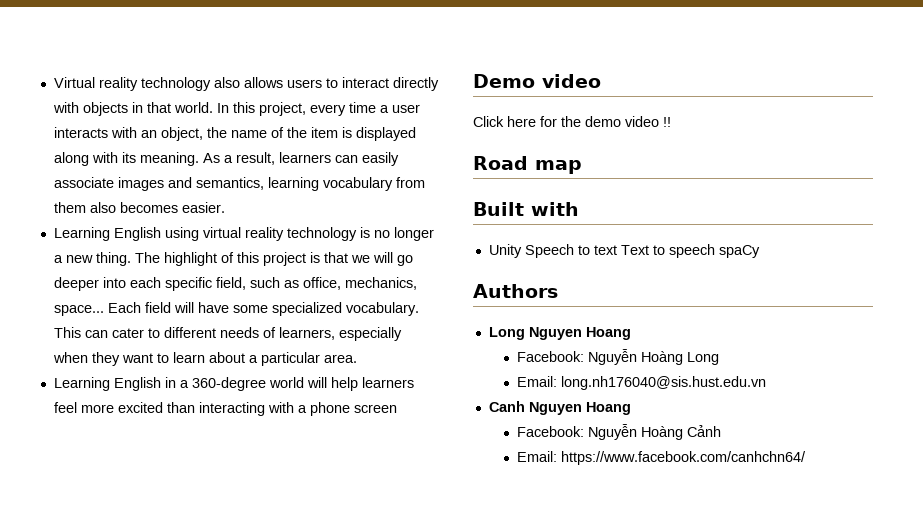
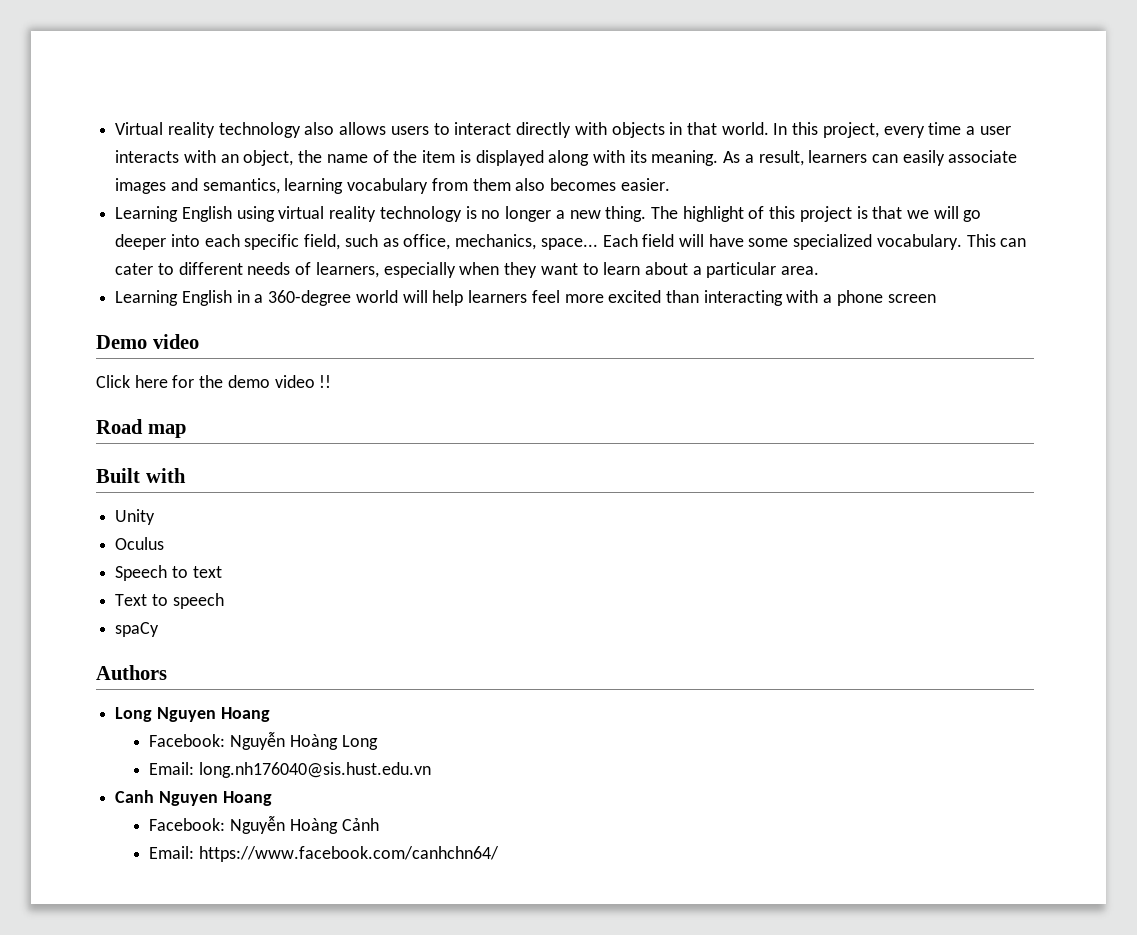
(522, 251) none -> [115,537,165,550] // Oculus //
(617, 250) none -> (222, 572) //
(715, 251) none -> (224, 601) //

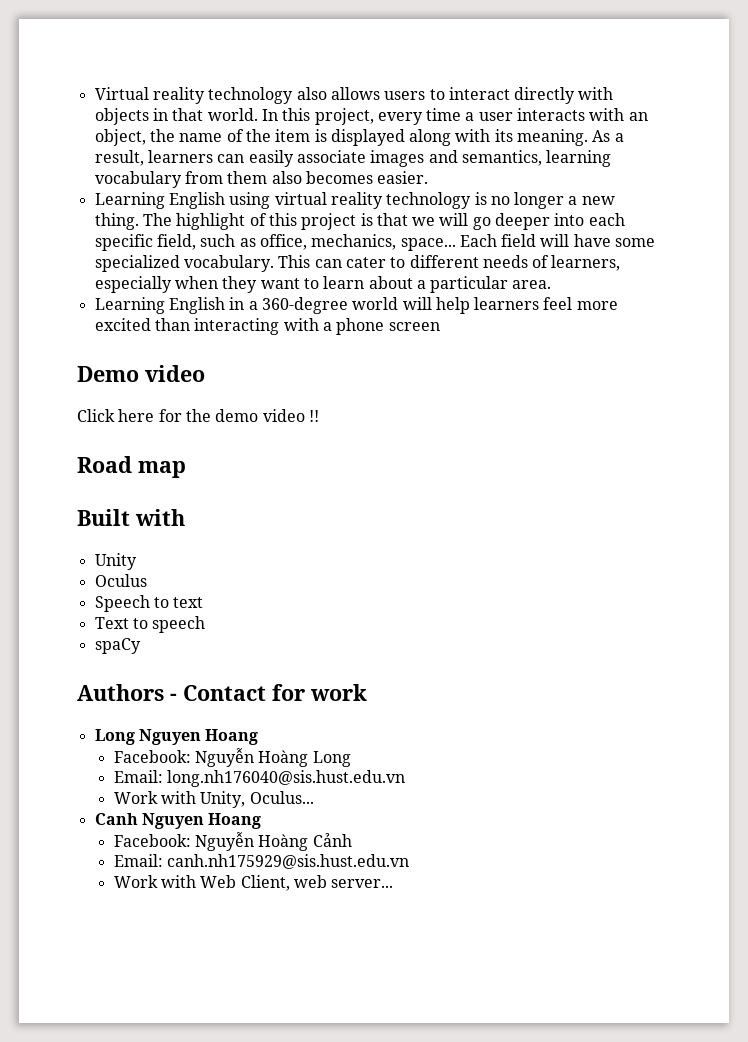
(167, 672) none -> [170,684,367,701] - Contact for work
(432, 770) none -> [113,791,314,808] // Work with Unity, Oculus...
[199,846,500,862] https://www.facebook.com/canhchn64/ -> [167,854,410,869] [113,875,394,891] canh.nh175929@sis.hust.edu.vn // Work with Web Client, web server...

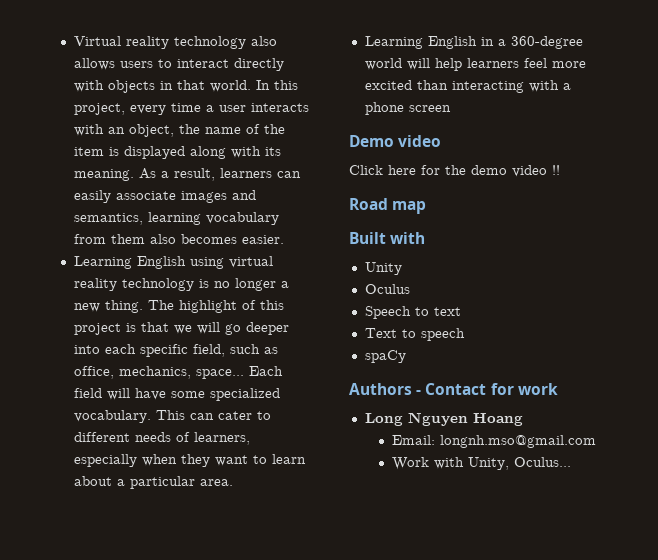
[113,748,351,767] [113,770,406,787] // Facebook: Nguyễn Hoàng Long // Email: long.nh176040@sis.hust.edu.vn -> [392,435,597,448] // Email: longnh.mso@gmail.com
[94,813,262,829] [113,832,352,851] [113,854,410,869] [113,875,394,891] // Canh Nguyen Hoang // Facebook: Nguyễn Hoàng Cảnh // Email: canh.nh175929@sis.hust.edu.vn // Work with Web Client, web server... -> (572, 462) none

